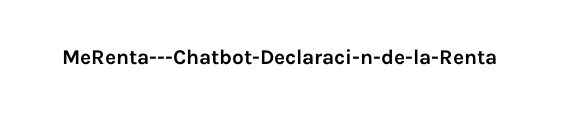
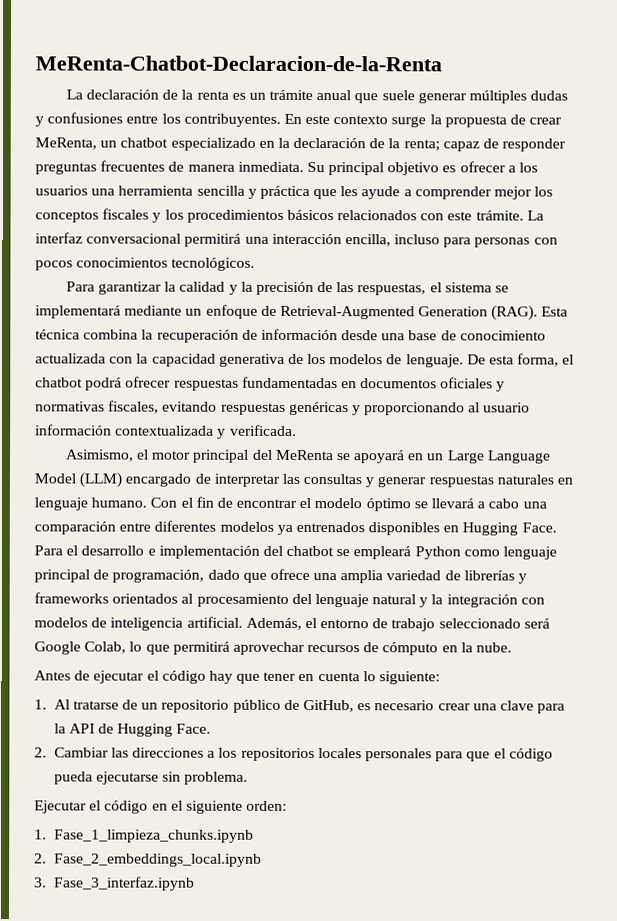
[62,49,497,65] MeRenta---Chatbot-Declaraci-n-de-la-Renta -> [35,55,442,72] [65,89,569,104] [35,112,563,128] [35,137,567,152] [35,160,539,176] [35,185,554,200] [35,208,544,223] [35,232,558,248] [35,257,256,271] [65,281,509,296] [35,304,569,321] [35,328,546,343] [35,353,575,368] [35,376,506,392] [35,400,531,416] [35,424,297,439] [64,449,551,464] [34,472,574,488] [34,496,547,512] [34,520,557,536] [34,545,558,560] [34,568,528,584] [34,592,545,608] [34,616,550,632] [34,641,513,656] [34,670,441,685] [34,699,566,714] [53,723,212,737] [34,747,553,762] [53,771,249,785] [34,800,288,814] [34,829,254,843] [34,853,262,867] [34,876,195,891] MeRenta-Chatbot-Declaracion-de-la-Renta // La declaración de la renta es un trámite anual que suele generar múltiples dudas y confusiones entre los contribuyentes. En este contexto surge la propuesta de crear MeRenta, un chatbot especializado en la declaración de la renta; capaz de responder preguntas frecuentes de manera inmediata. Su principal objetivo es ofrecer a los usuarios una herramienta sencilla y práctica que les ayude a comprender mejor los conceptos fiscales y los procedimientos básicos relacionados con este trámite. La interfaz conversacional permitirá una interacción encilla, incluso para personas con pocos conocimientos tecnológicos. // Para garantizar la calidad y la precisión de las respuestas, el sistema se implementará mediante un enfoque de Retrieval-Augmented Generation (RAG). Esta técnica combina la recuperación de información desde una base de conocimiento actualizada con la capacidad generativa de los modelos de lenguaje. De esta forma, el chatbot podrá ofrecer respuestas fundamentadas en documentos oficiales y normativas fiscales, evitando respuestas genéricas y proporcionando al usuario información contextualizada y verificada. // Asimismo, el motor principal del MeRenta se apoyará en un Large Language Model (LLM) encargado de interpretar las consultas y generar respuestas naturales en lenguaje humano. Con el fin de encontrar el modelo óptimo se llevará a cabo una comparación entre diferentes modelos ya entrenados disponibles en Hugging Face. Para el desarrollo e implementación del chatbot se empleará Python como lenguaje principal de programación, dado que ofrece una amplia variedad de librerías y frameworks orientados al procesamiento del lenguaje natural y la integración con modelos de inteligencia artificial. Además, el entorno de trabajo seleccionado será Google Colab, lo que permitirá aprovechar recursos de cómputo en la nube. // Antes de ejecutar el código hay que tener en cuenta lo siguiente: // 1. Al tratarse de un repositorio público de GitHub, es necesario crear una clave para la API de Hugging Face. // 2. Cambiar las direcciones a los repositorios locales personales para que el código pueda ejecutarse sin problema. // Ejecutar el código en el siguiente orden: // 1. Fase_1_limpieza_chunks.ipynb // 2. Fase_2_embeddings_local.ipynb // 3. Fase_3_interfaz.ipynb

